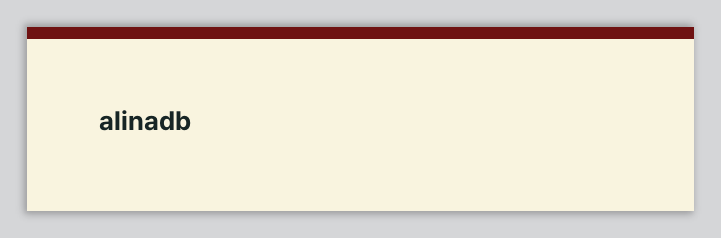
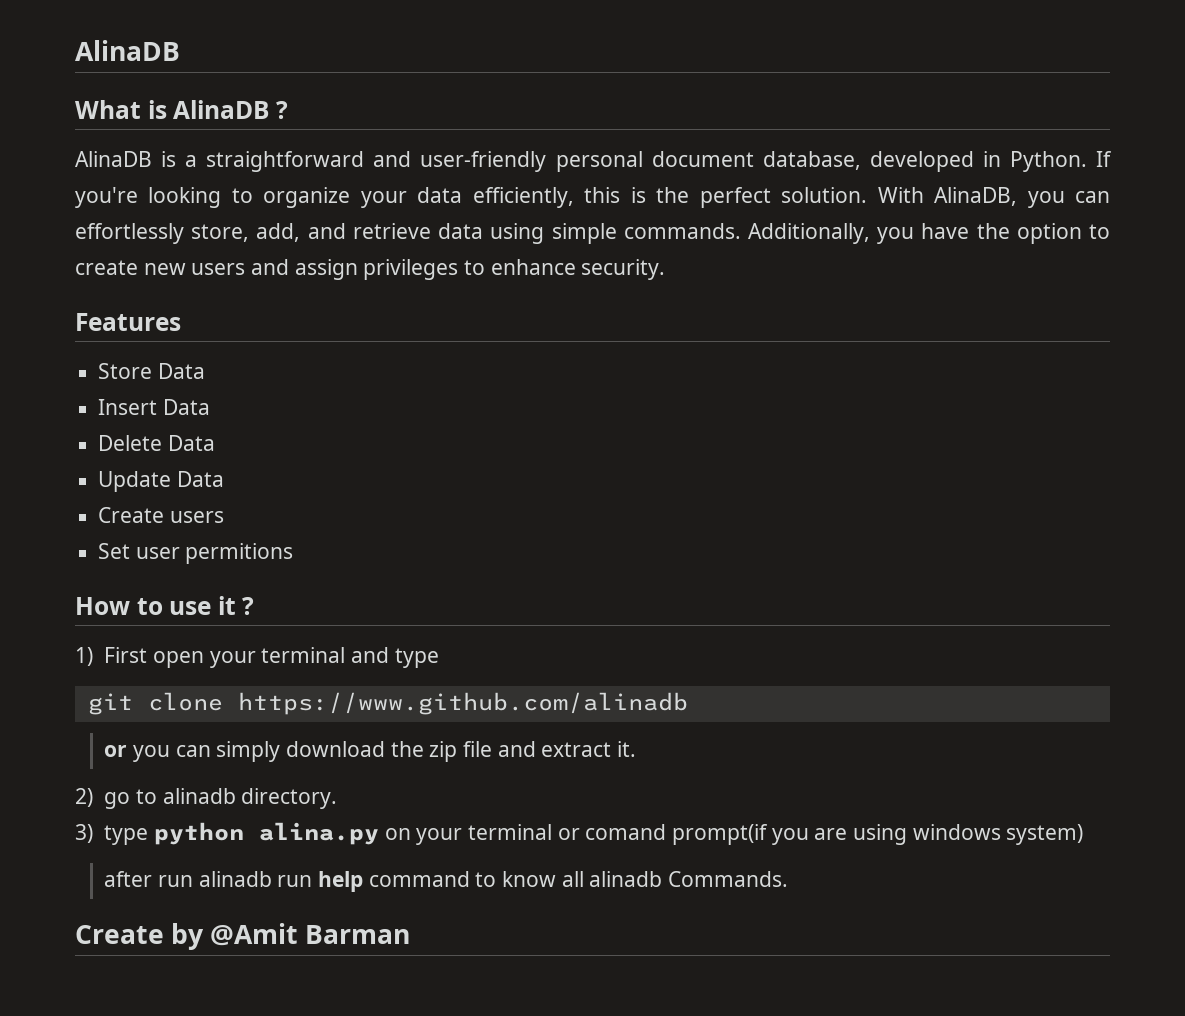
[99,110,191,131] alinadb -> [75,40,180,61] [75,100,288,119] [75,151,1113,172] [75,187,1110,208] [75,223,1110,244] [75,259,666,280] [75,313,181,331] [98,363,205,379] [98,399,210,415] [98,435,215,451] [98,471,224,492] [98,507,224,523] [98,543,294,564] [75,596,255,615] [75,647,439,668] [87,692,688,715] [104,741,637,762] [75,788,338,809] [75,822,1084,845] [104,871,789,892] [75,923,411,950] AlinaDB // What is AlinaDB ? // AlinaDB is a straightforward and user-friendly personal document database, developed in Python. If you're looking to organize your data efficiently, this is the perfect solution. With AlinaDB, you can effortlessly store, add, and retrieve data using simple commands. Additionally, you have the option to create new users and assign privileges to enhance security. // Features // Store Data // Insert Data // Delete Data // Update Data // Create users // Set user permitions // How to use it ? // 1) First open your terminal and type // git clone https://www.github.com/alinadb // or you can simply download the zip file and extract it. // 2) go to alinadb directory. // 3) type python alina.py on your terminal or comand prompt(if you are using windows system) // after run alinadb run help command to know all alinadb Commands. // Create by @Amit Barman

